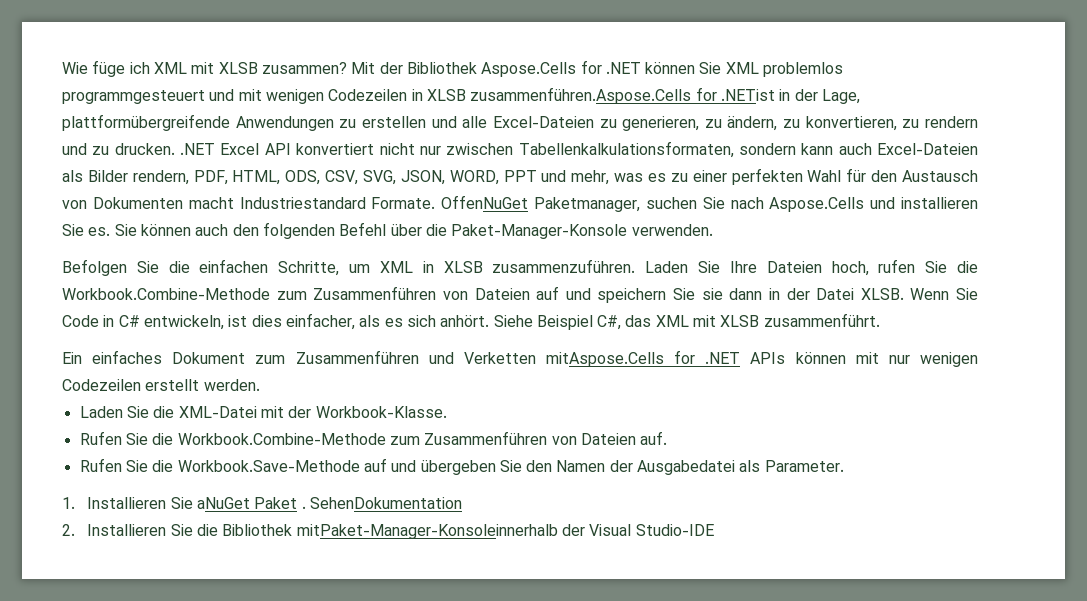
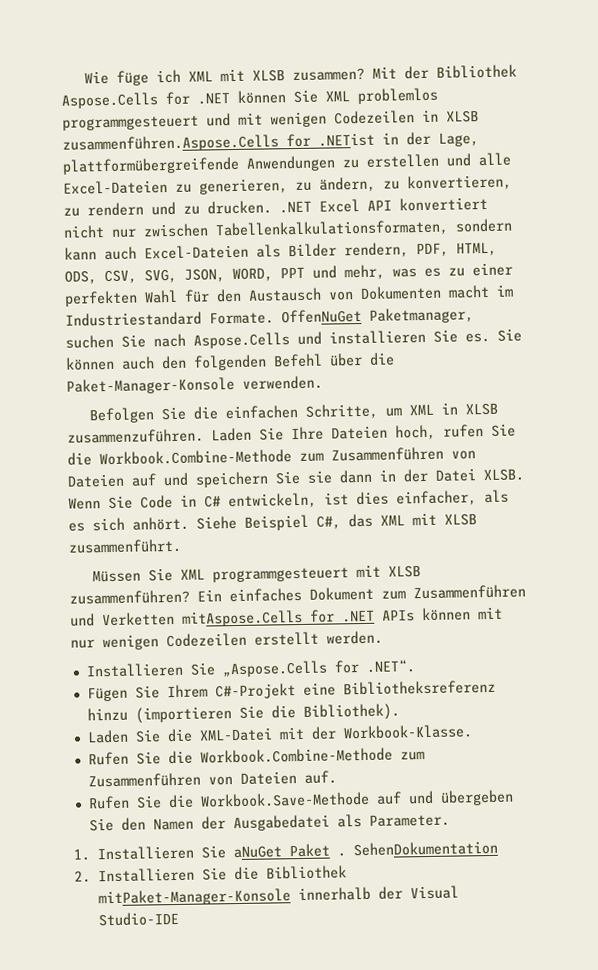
(234, 203) none -> [496,284,514,297] im
(880, 320) none -> [92,564,422,583] [69,589,190,605] Müssen Sie XML programmgesteuert mit XLSB zusammenführen?
(260, 385) none -> [85,659,415,678] [86,679,496,702] [86,703,400,724] // Installieren Sie „Aspose.Cells for .NET“. // Fügen Sie Ihrem C#-Projekt eine Bibliotheksreferenz hinzu (importieren Sie die Bibliothek).
[296,524,558,539] mitPaket-Manager-Konsoleinnerhalb -> [97,886,371,907] mitPaket-Manager-Konsole innerhalb

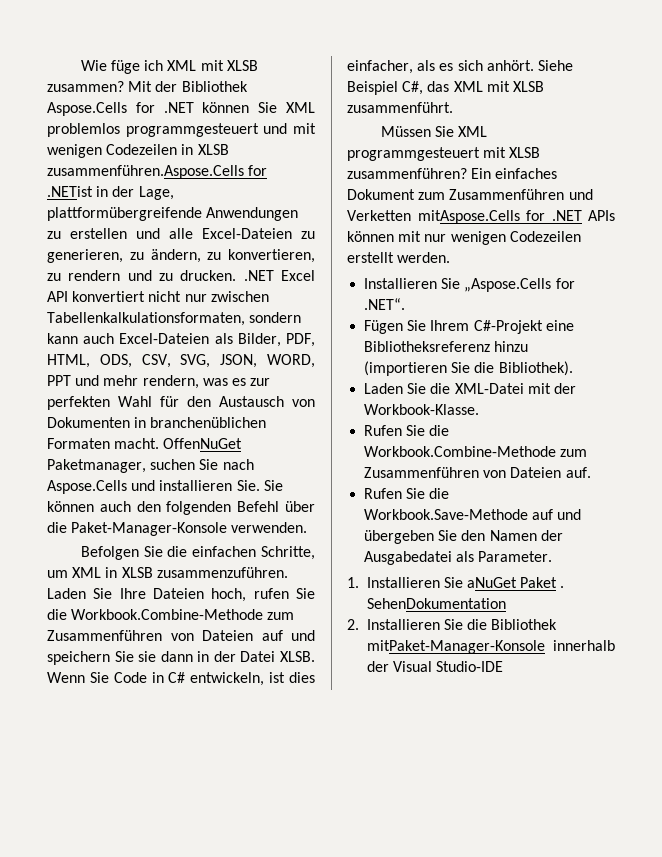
[288,242,409,259] Bilder rendern, -> [237,333,281,347] Bilder,
[344,262,513,281] mehr, was es zu einer -> [103,375,271,389] mehr rendern, was es zur
[448,284,514,299] [65,311,274,327] macht im Industriestandard Formate. -> [134,417,267,428] [47,438,160,449] in branchenüblichen Formaten macht.
[433,329,490,343] Sie es. -> [236,480,260,491] Sie.

